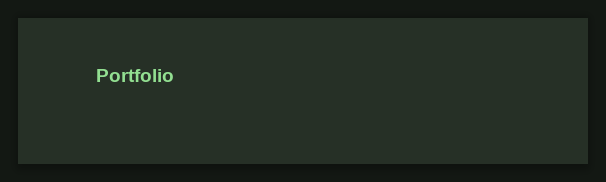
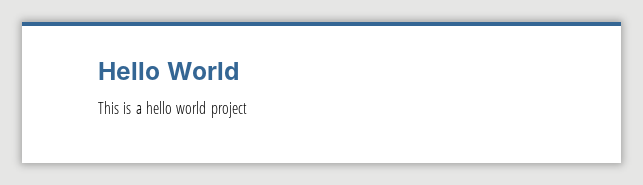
[96,69,174,82] Portfolio -> [98,62,239,80] [98,101,247,118] Hello World // This is a hello world project

